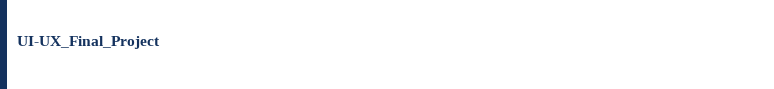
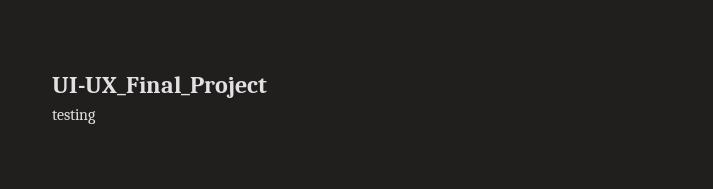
(160, 42) none -> [52,109,96,124] // testing

